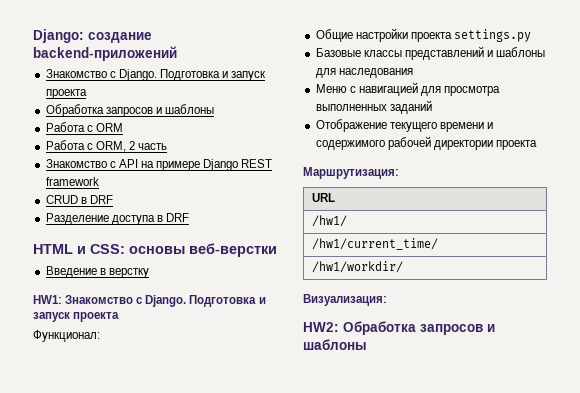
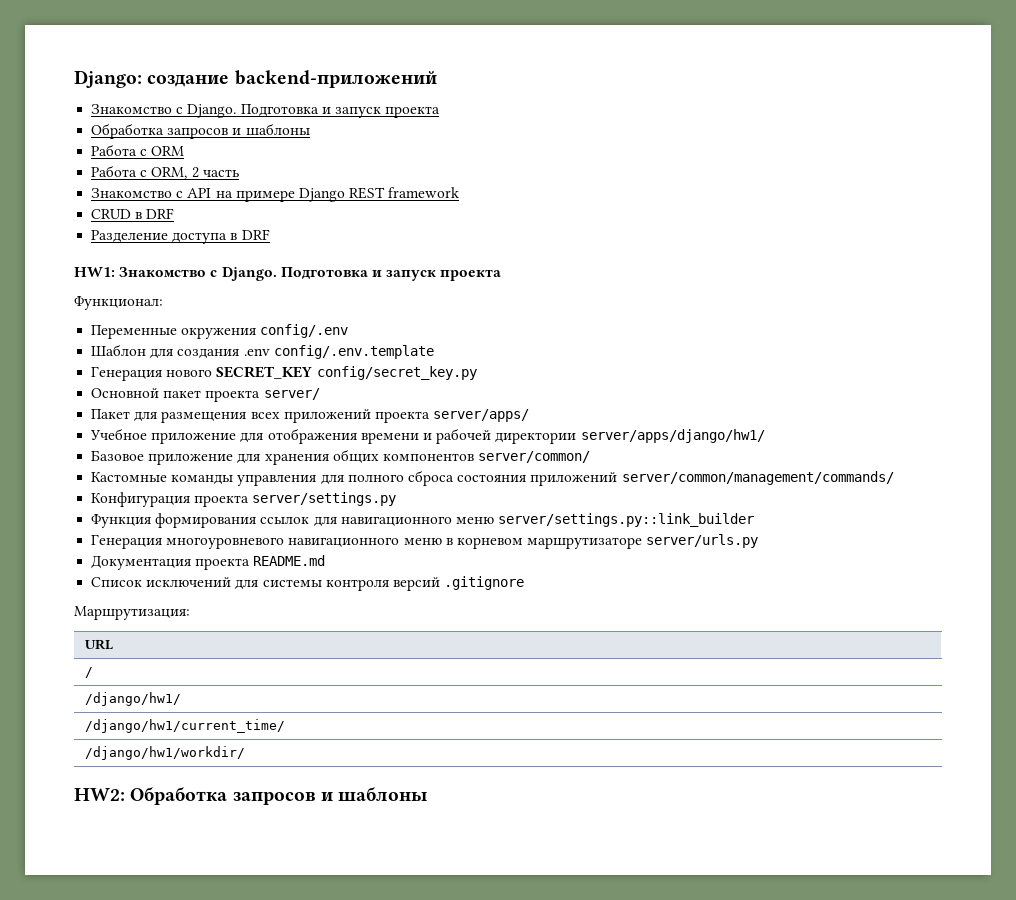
[33,243,277,257] [45,266,149,278] // HTML и CSS: основы веб-верстки // Введение в верстку -> (270, 234) none
[315,28,531,42] [315,46,546,60] [315,68,413,78] [315,82,501,96] [315,100,432,114] [315,119,437,132] Общие настройки проекта settings.py // Базовые классы представлений и шаблоны для наследования // Меню с навигацией для просмотра выполненных заданий // Отображение текущего -> [91,324,349,339] [91,344,434,359] [91,366,477,381] [91,388,320,402] [91,409,530,423] [90,428,357,444] Переменные окружения config/.env // Шаблон для создания .env config/.env.template // Генерация нового SECRET_KEY config/secret_key.py // Основной пакет проекта server/ // Пакет для размещения всех приложений проекта server/apps/ // Учебное приложение для отображения
[315,140,385,150] содержимого -> (432, 436) none
[495,140,537,150] [303,167,399,179] [311,193,335,202] [311,215,347,227] [311,238,438,250] [311,261,403,273] [303,294,387,306] проекта // Маршрутизация: // URL // /hw1/ // /hw1/current_time/ // /hw1/workdir/ // Визуализация: -> [580,429,765,443] [91,449,591,465] [91,470,894,486] [91,492,397,507] [91,513,755,528] [91,534,759,549] [91,555,326,570] [91,576,525,591] [74,606,190,620] [84,639,113,650] [84,667,93,678] [84,692,181,706] [84,719,285,733] [84,746,245,760] server/apps/django/hw1/ // Базовое приложение для хранения общих компонентов server/common/ // Кастомные команды управления для полного сброса состояния приложений server/common/management/commands/ // Конфигурация проекта server/settings.py // Функция формирования ссылок для навигационного меню server/settings.py::link_builder // Генерация многоуровневого навигационного меню в корневом маршрутизаторе server/urls.py // Документация проекта README.md // Список исключений для системы контроля версий .gitignore // Маршрутизация: // URL // / // /django/hw1/ // /django/hw1/current_time/ // /django/hw1/workdir/

